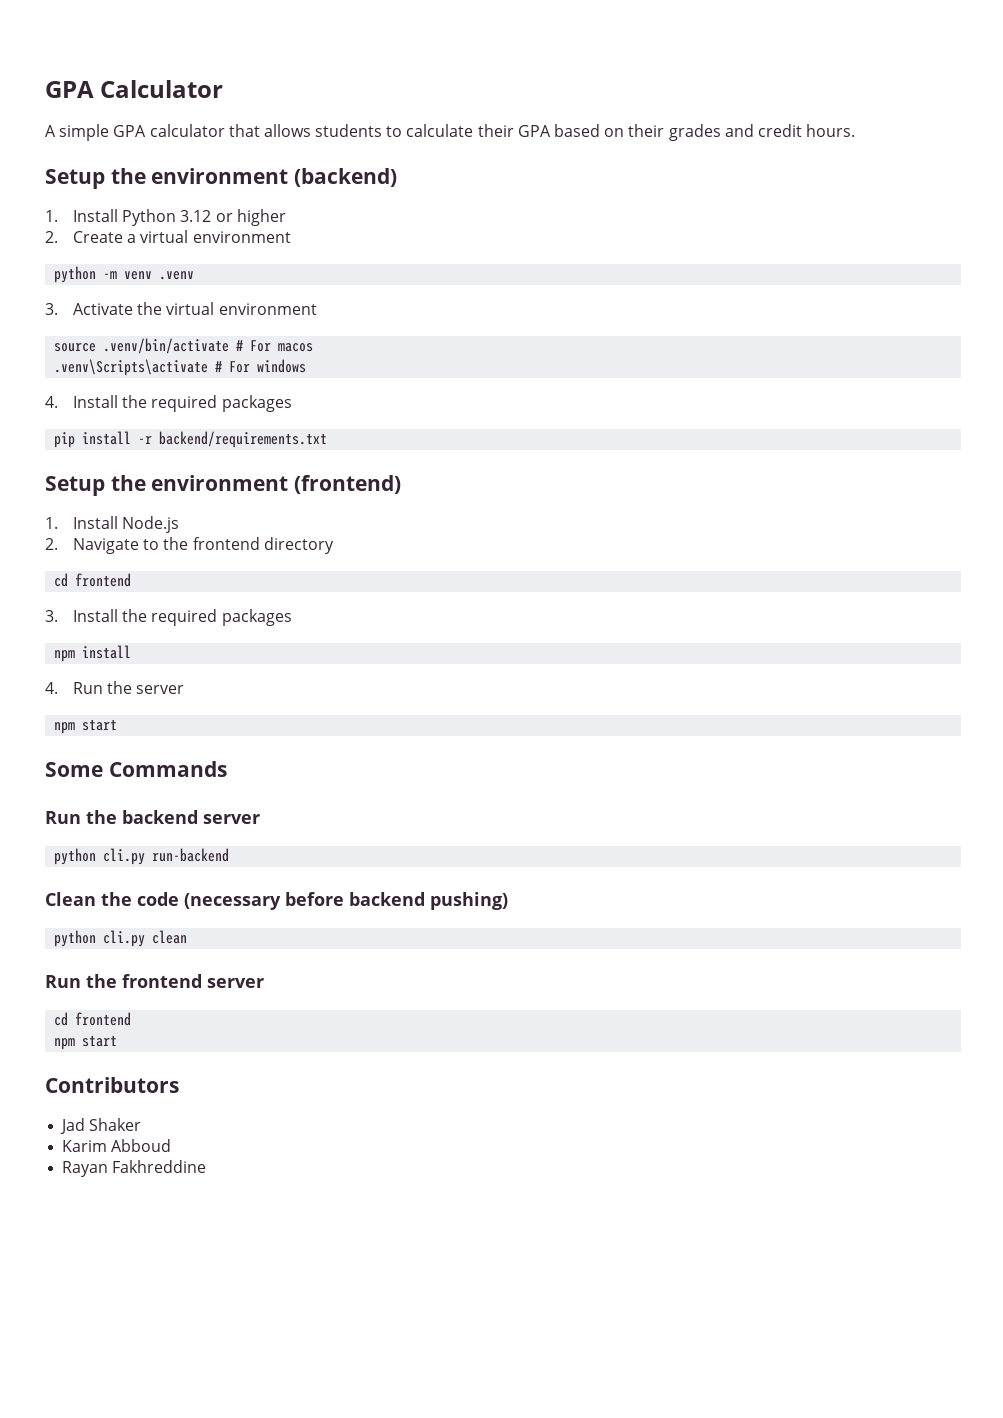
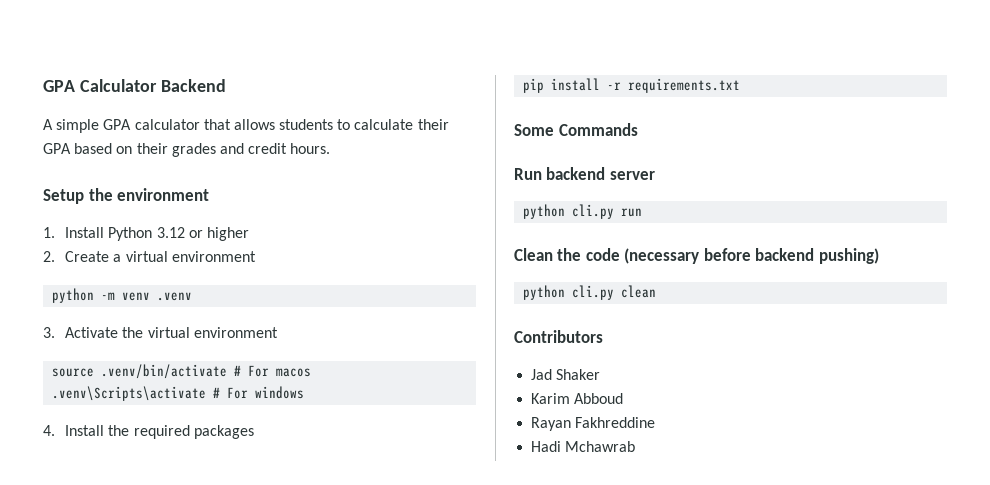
(224, 89) none -> [160,79,226,92] Backend
[294,168,398,187] (backend) -> (210, 194) none
[159,431,328,448] [45,475,402,496] [45,516,180,533] [45,537,334,554] [54,573,132,587] [45,609,292,626] [54,645,132,662] [45,681,185,694] [54,720,118,734] backend/requirements.txt // Setup the environment (frontend) // 1. Install Node.js // 2. Navigate to the frontend directory // cd frontend // 3. Install the required packages // npm install // 4. Run the server // npm start -> [628,78,741,93] requirements.txt
[86,810,117,824] the -> (542, 174) none
[152,848,230,862] run-backend -> [621,208,643,217] run
[45,974,264,988] [54,1012,132,1026] [54,1036,118,1050] // Run the frontend server // cd frontend // npm start -> (657, 291) none
(207, 1166) none -> [531,441,636,452] // Hadi Mchawrab

